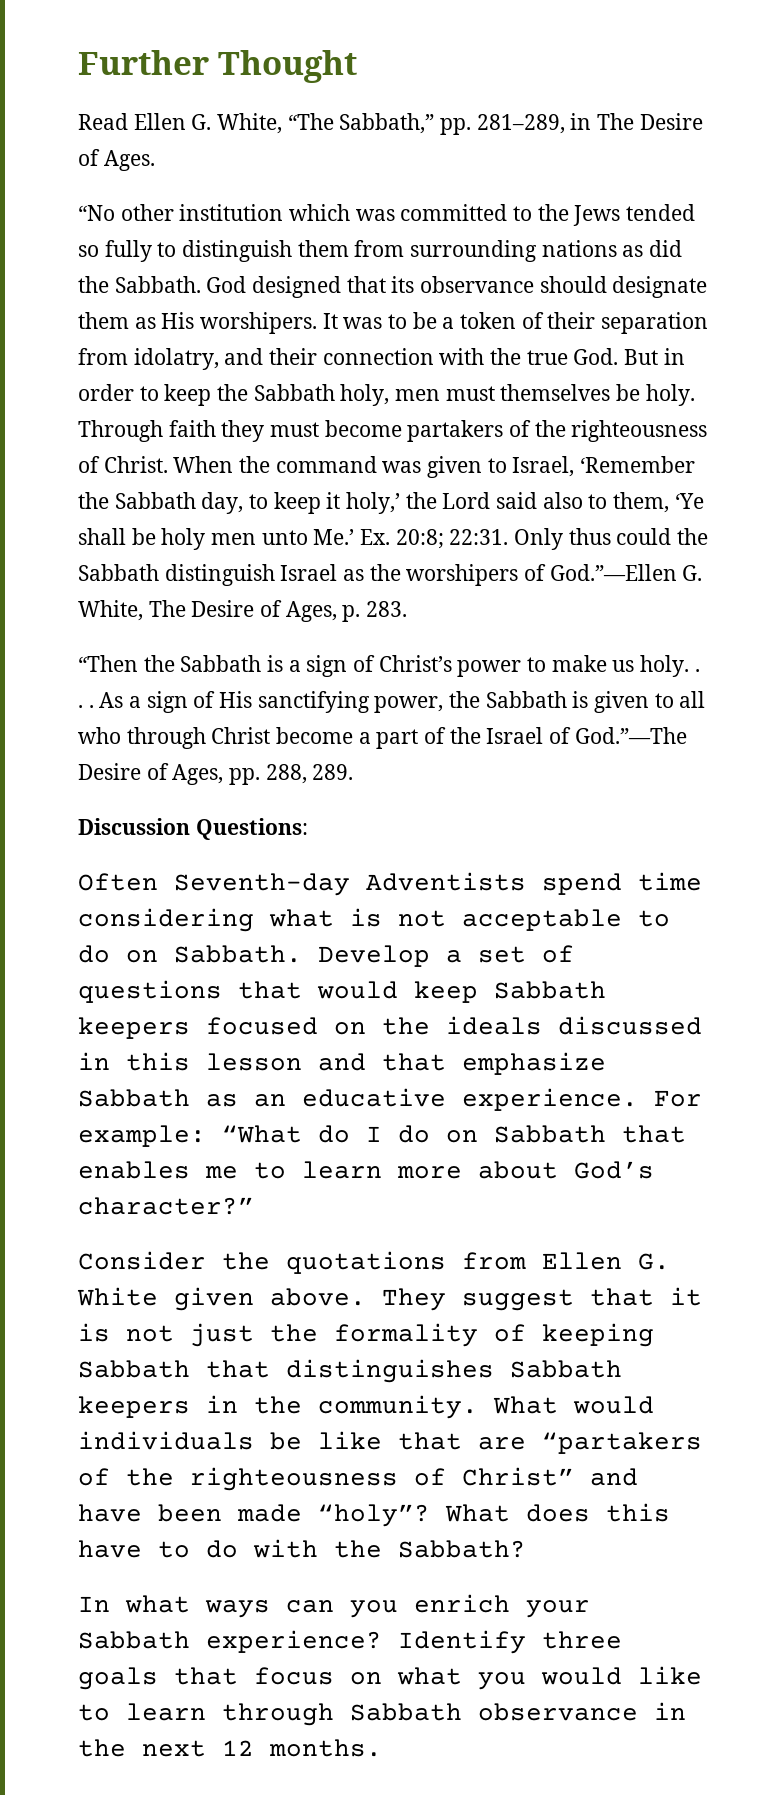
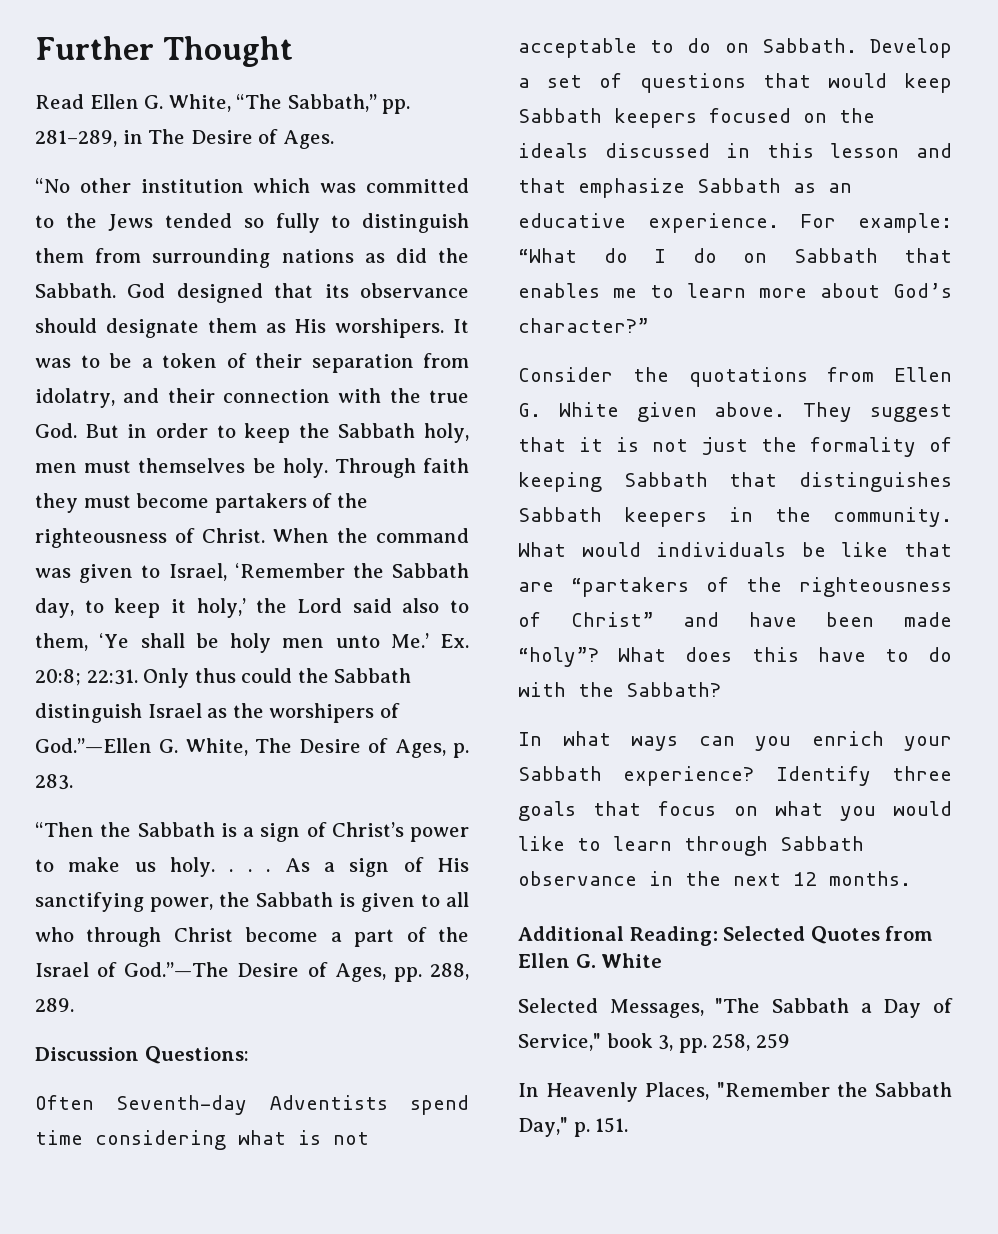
(382, 1748) none -> [518,926,934,946] [518,953,663,968] [518,998,954,1018] [518,1033,790,1053] [518,1082,952,1102] [518,1117,629,1137] // Additional Reading: Selected Quotes from Ellen G. White // Selected Messages, "The Sabbath a Day of Service," book 3, pp. 258, 259 // In Heavenly Places, "Remember the Sabbath Day," p. 151.

